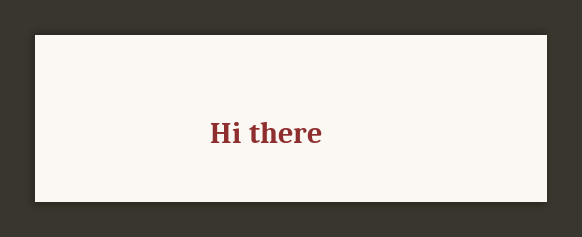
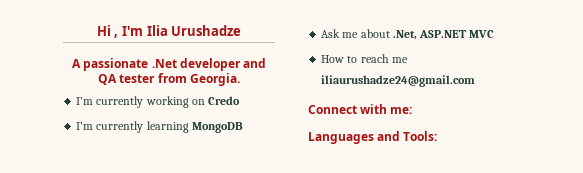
[248,121,322,143] there -> [114,25,242,38] [72,58,266,71] [98,73,240,86] [76,96,241,108] [76,121,243,133] [321,29,495,40] [321,54,408,63] [321,75,476,87] [308,104,413,114] [308,131,438,144] , I'm Ilia Urushadze // A passionate .Net developer and QA tester from Georgia. // I’m currently working on Credo // I’m currently learning MongoDB // Ask me about .Net, ASP.NET MVC // How to reach me iliaurushadze24@gmail.com // Connect with me: // Languages and Tools:

